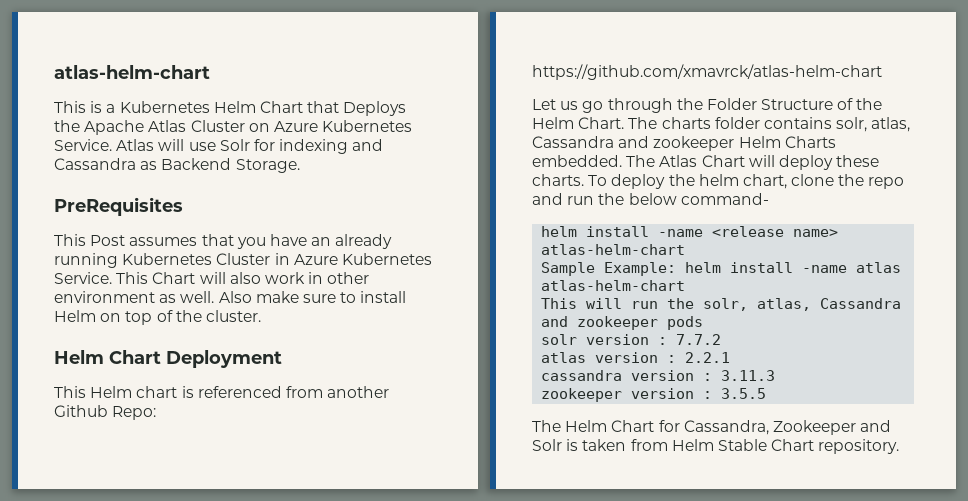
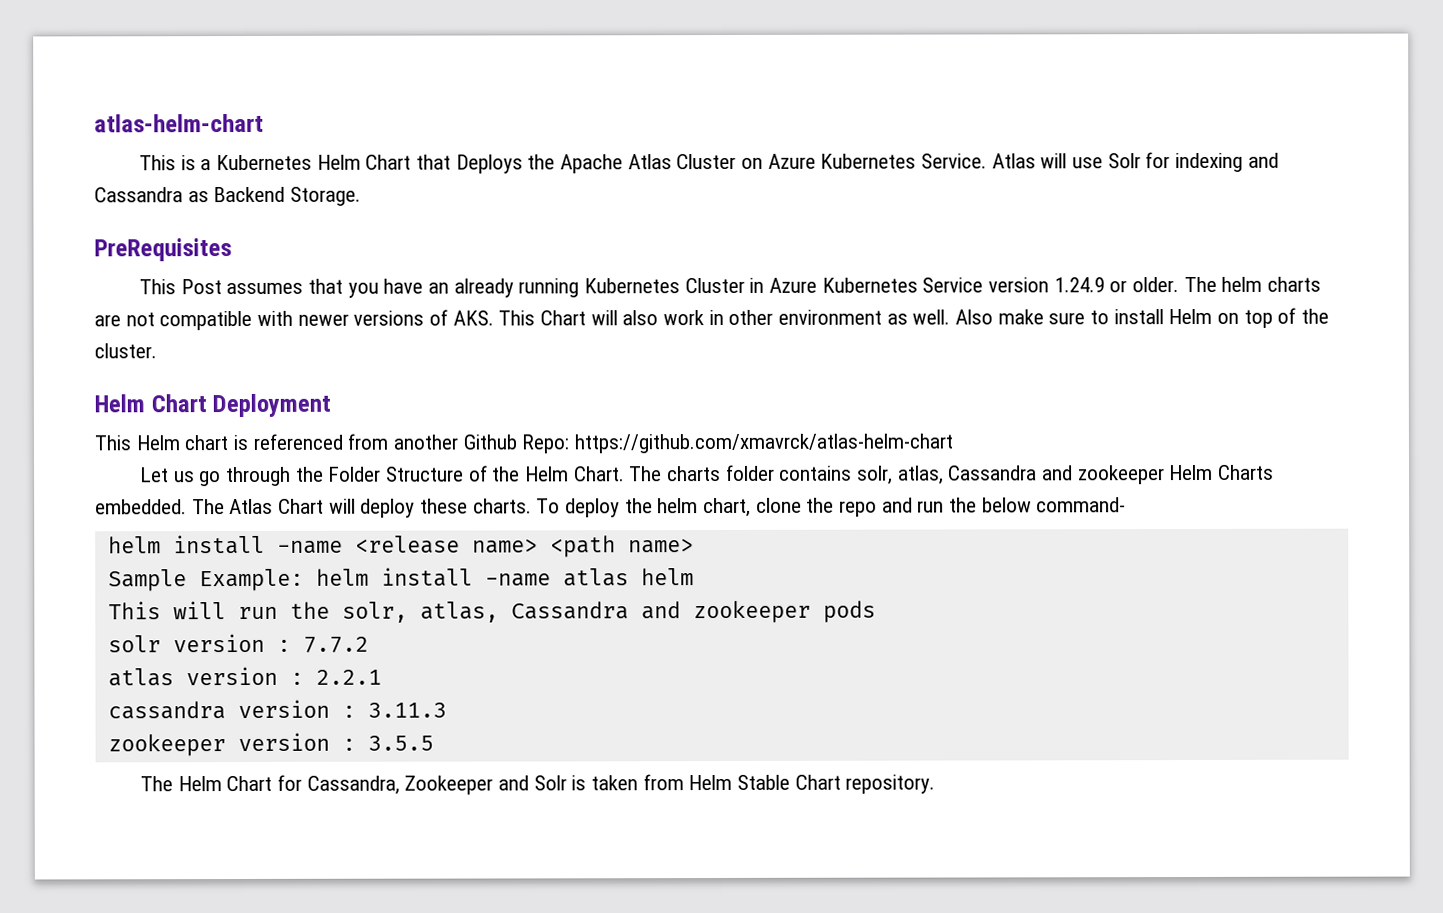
[54,272,112,284] Service. -> [922,276,1322,293] [94,309,494,331] Service version 1.24.9 or older. The helm charts are not compatible with newer versions of AKS.
[541,244,686,255] atlas-helm-chart -> [549,535,694,558] <path name>
[541,280,686,291] atlas-helm-chart -> [640,568,694,586] helm

